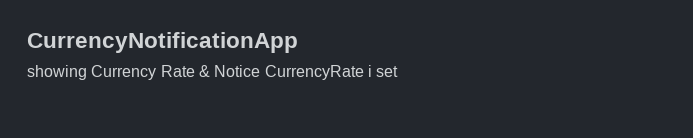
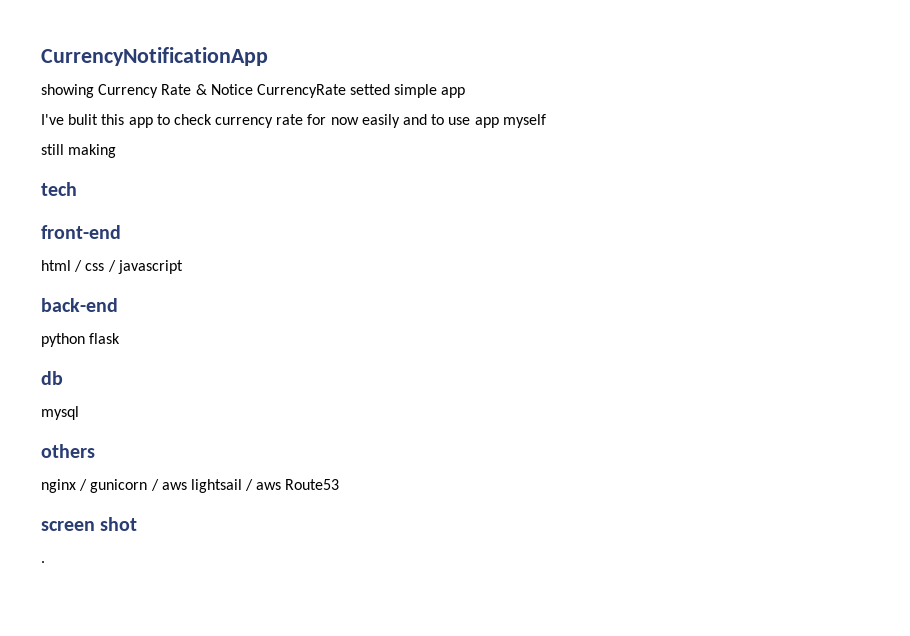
[367,65,399,77] i set -> [350,84,466,98] [41,114,546,128] [41,144,117,158] [41,182,77,196] [41,225,121,239] [41,260,183,274] [41,298,118,312] [41,333,121,347] [41,371,63,385] [41,406,79,420] [41,444,95,458] [41,479,340,493] [41,517,138,531] [41,561,45,563] setted simple app // I've bulit this app to check currency rate for now easily and to use app myself // still making // tech // front-end // html / css / javascript // back-end // python flask // db // mysql // others // nginx / gunicorn / aws lightsail / aws Route53 // screen shot // .

